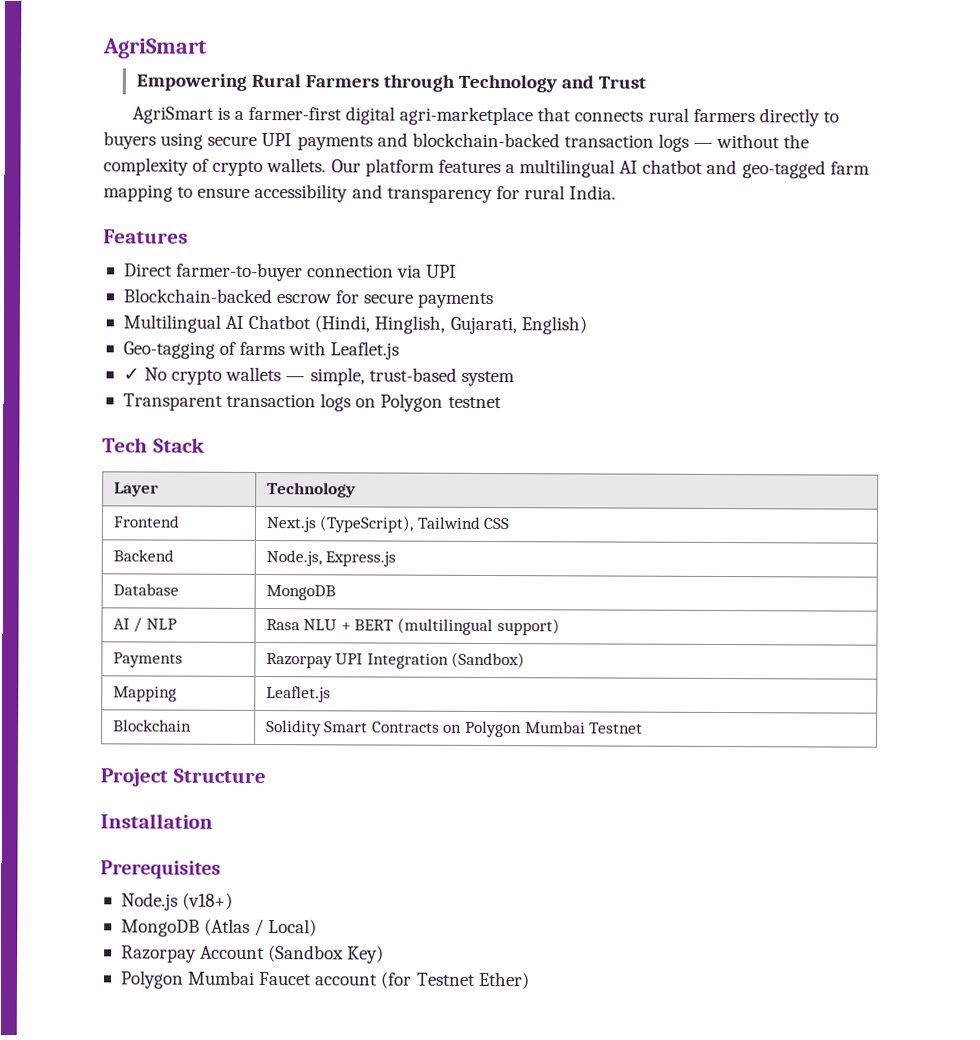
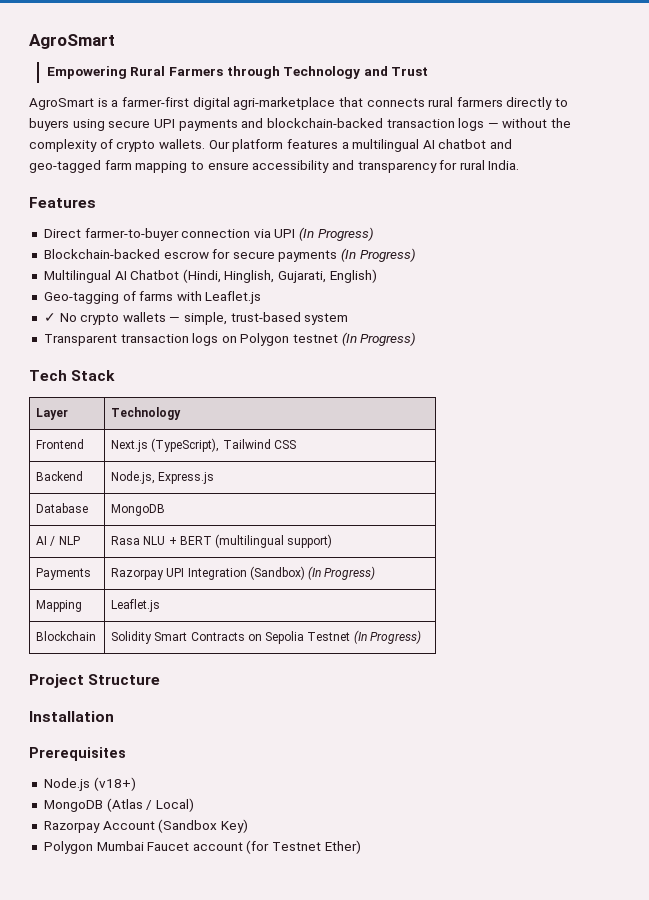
[103,38,207,59] AgriSmart -> [29,34,115,49] AgroSmart
[131,106,214,124] AgriSmart -> [29,98,94,110] AgroSmart
(458, 271) none -> [299,227,374,241] (In Progress)
(494, 300) none -> [341,248,416,262] (In Progress)
(502, 402) none -> [341,332,417,346] (In Progress)
(526, 660) none -> [308,566,376,580] (In Progress)
[465,720,644,738] Polygon Mumbai Testnet -> [265,630,421,644] Sepolia Testnet (In Progress)

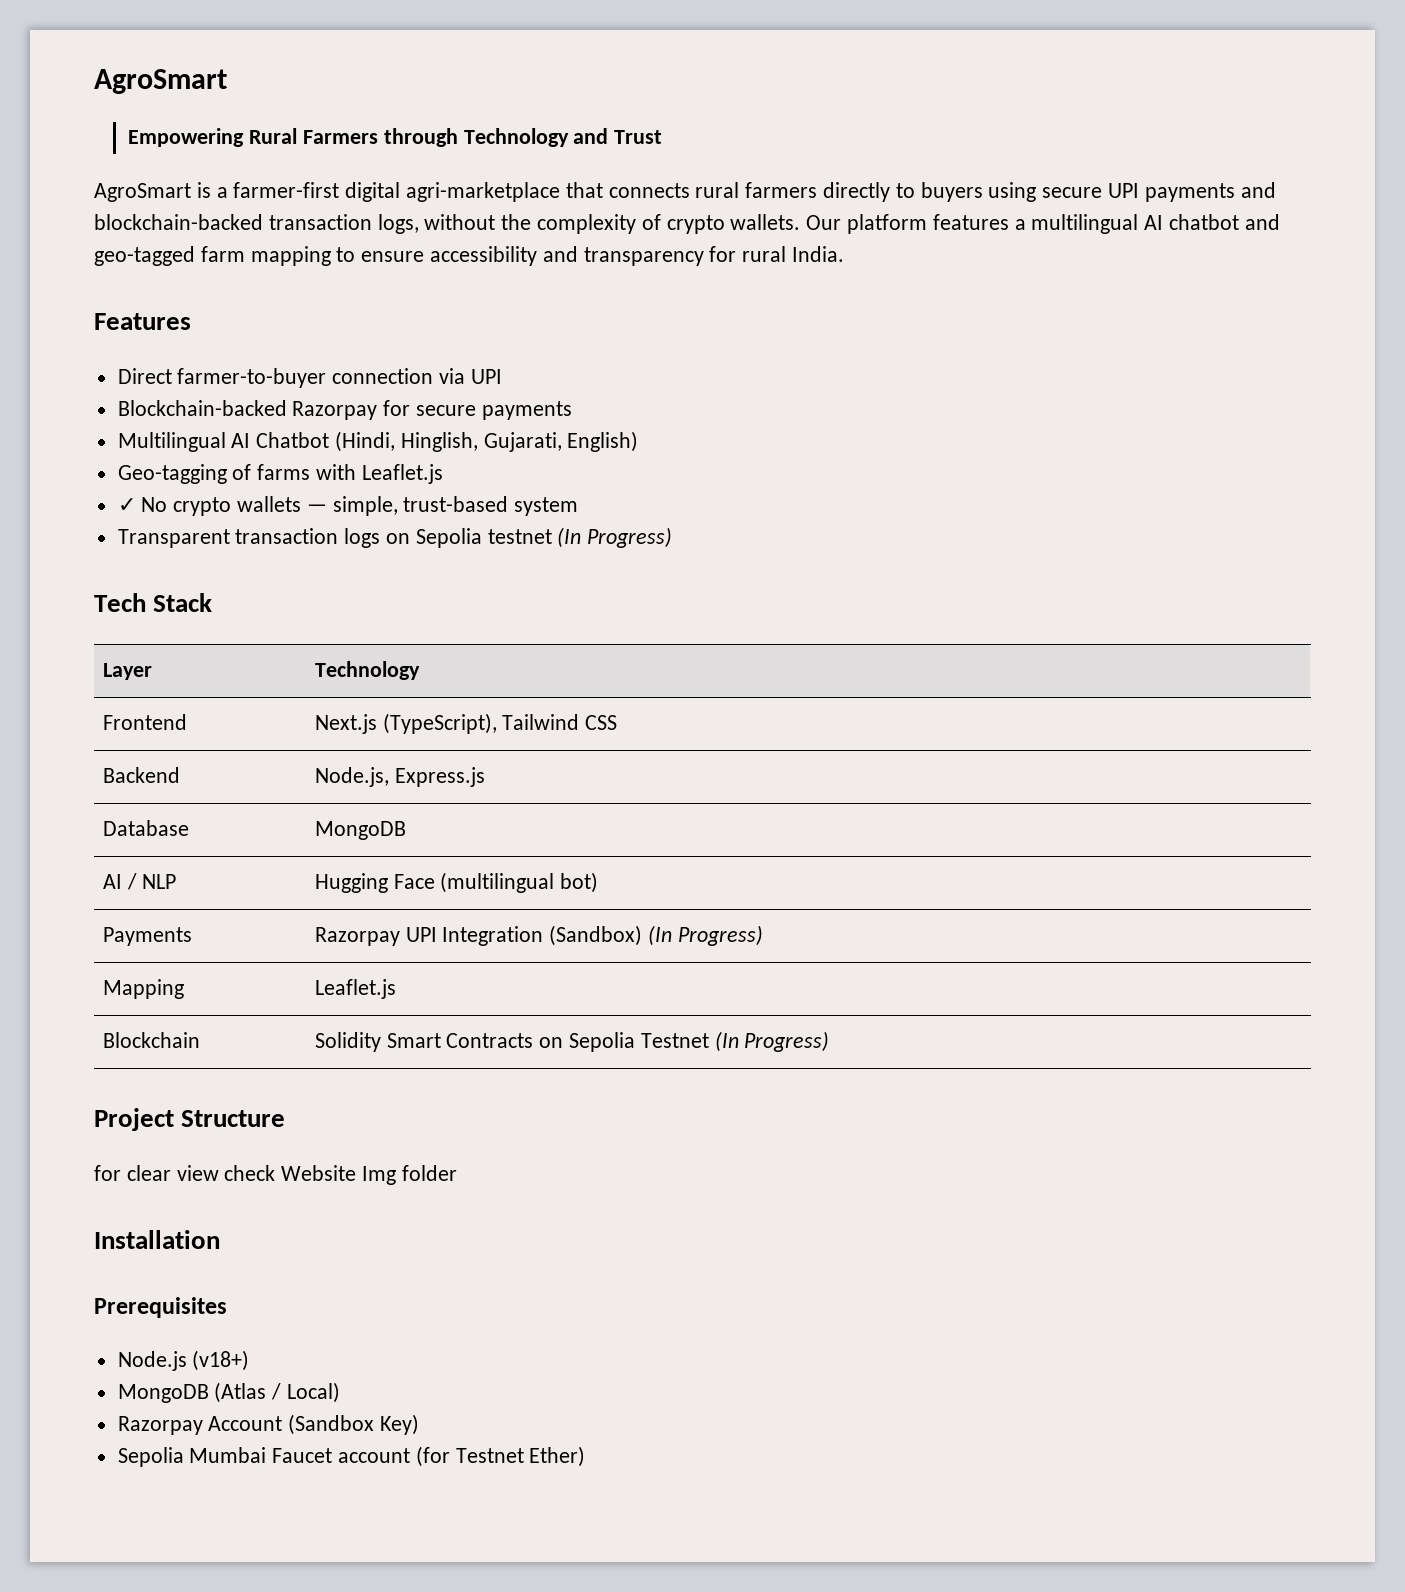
[458,118,499,131] logs — -> [377,214,419,234] logs,
[299,227,374,241] (In Progress) -> (502, 376) none
[163,251,209,259] escrow -> [292,401,378,420] Razorpay
[341,248,416,262] (In Progress) -> (572, 410) none
[240,333,290,346] Polygon -> [415,528,482,548] Sepolia
[111,534,333,548] Rasa NLU + BERT (multilingual support) -> [314,872,599,893] Hugging Face (multilingual bot)
(161, 679) none -> [94,1165,457,1185] // for clear view check Website Img folder
[43,841,93,854] Polygon -> [117,1447,184,1467] Sepolia

